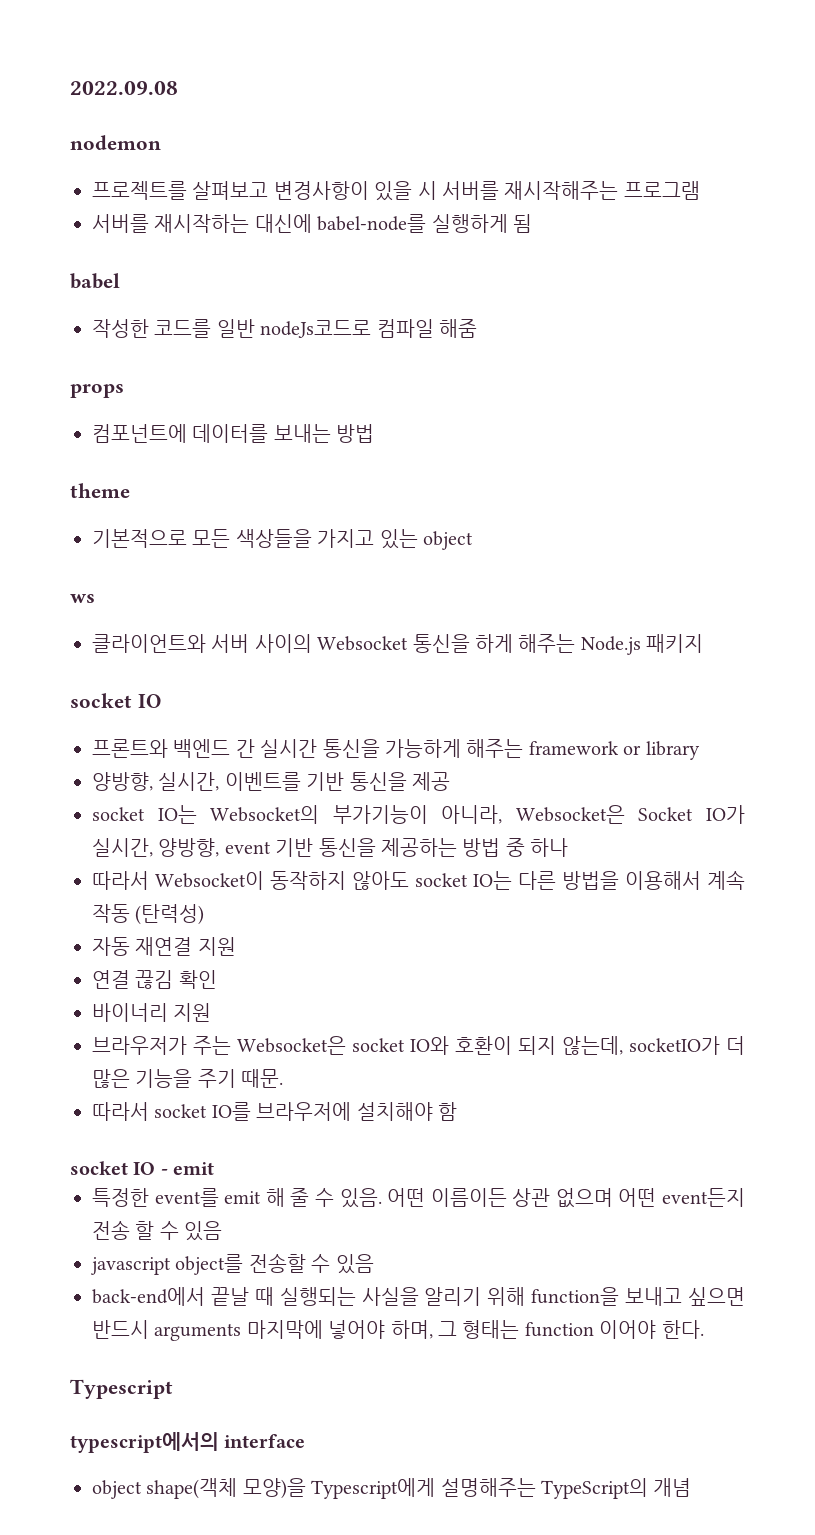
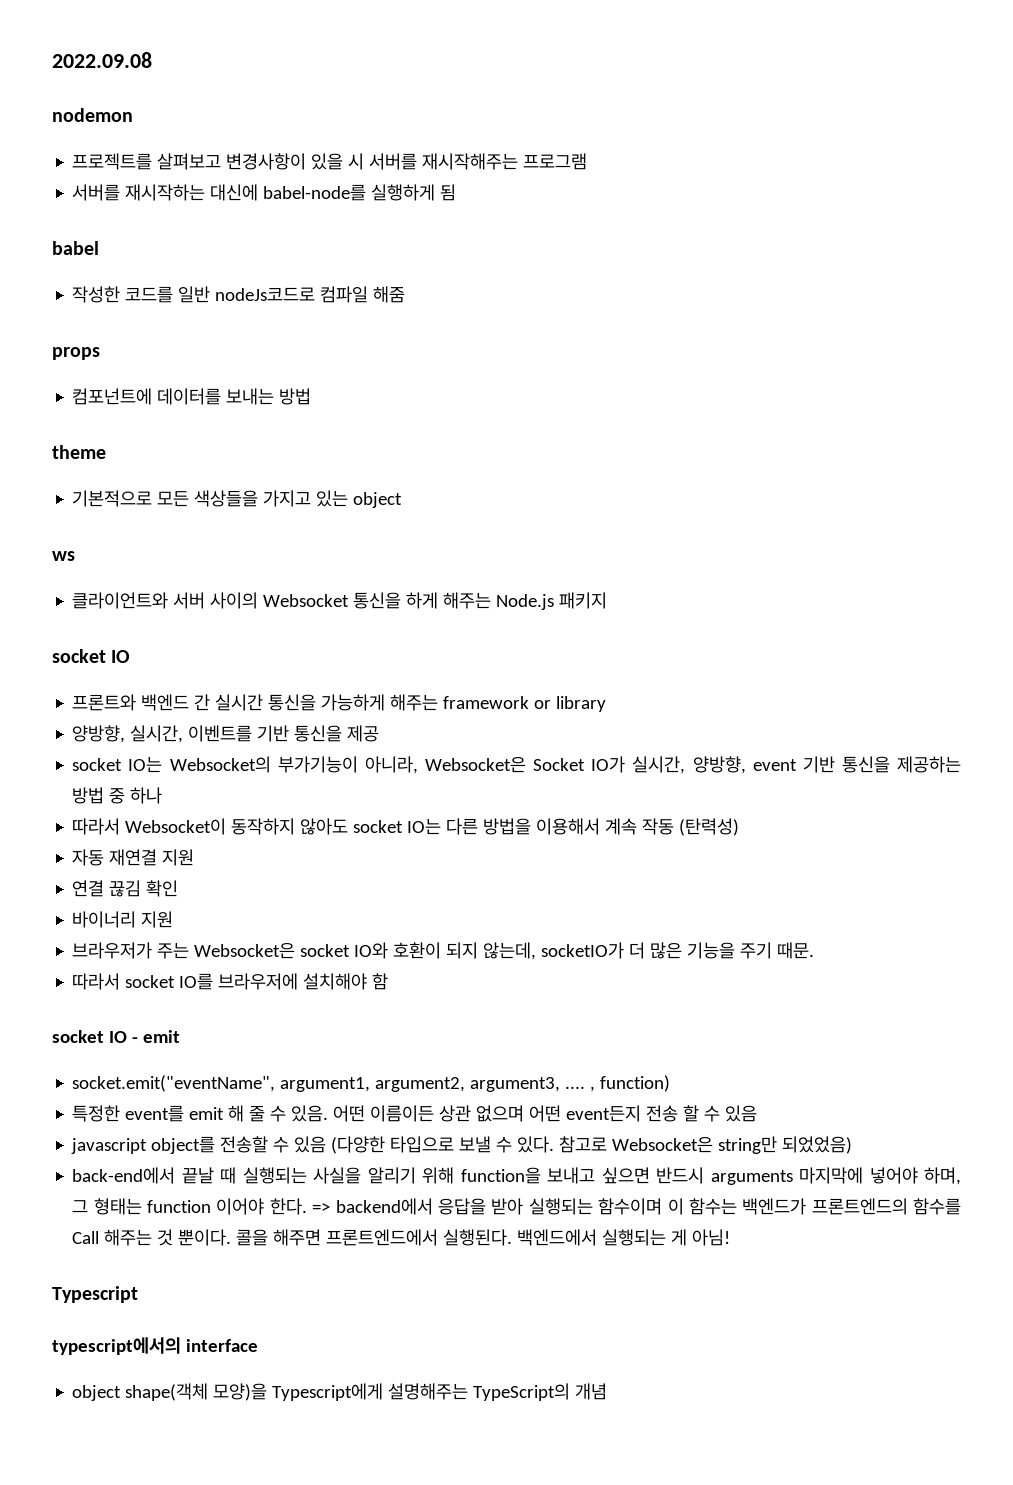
(215, 1168) none -> [72,1075,671,1092] // socket.emit("eventName", argument1, argument2, argument3, .... , function)
(374, 1264) none -> [331,1136,853,1154] (다양한 타입으로 보낼 수 있다. 참고로 Websocket은 string만 되었었음)
(704, 1329) none -> [312,1198,961,1215] [72,1229,731,1246] => backend에서 응답을 받아 실행되는 함수이며 이 함수는 백엔드가 프론트엔드의 함수를 Call 해주는 것 뿐이다. 콜을 해주면 프론트엔드에서 실행된다. 백엔드에서 실행되는 게 아님!

